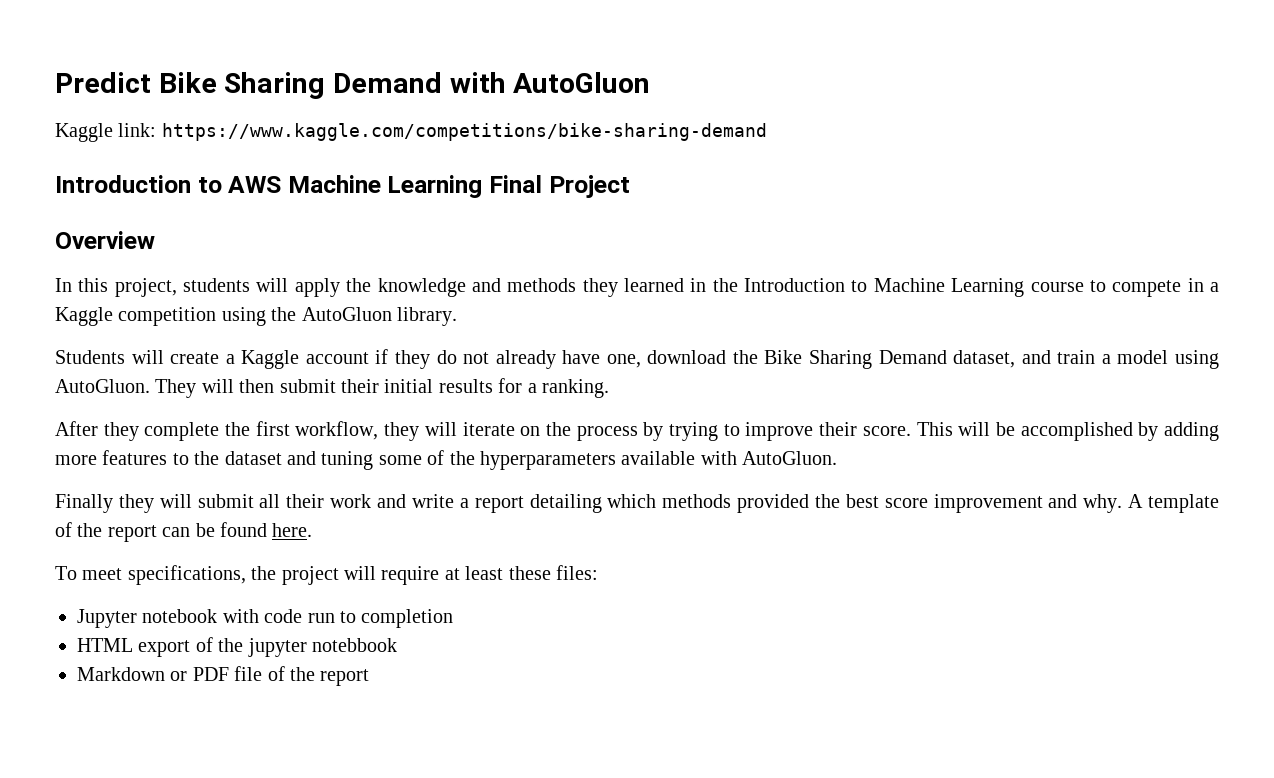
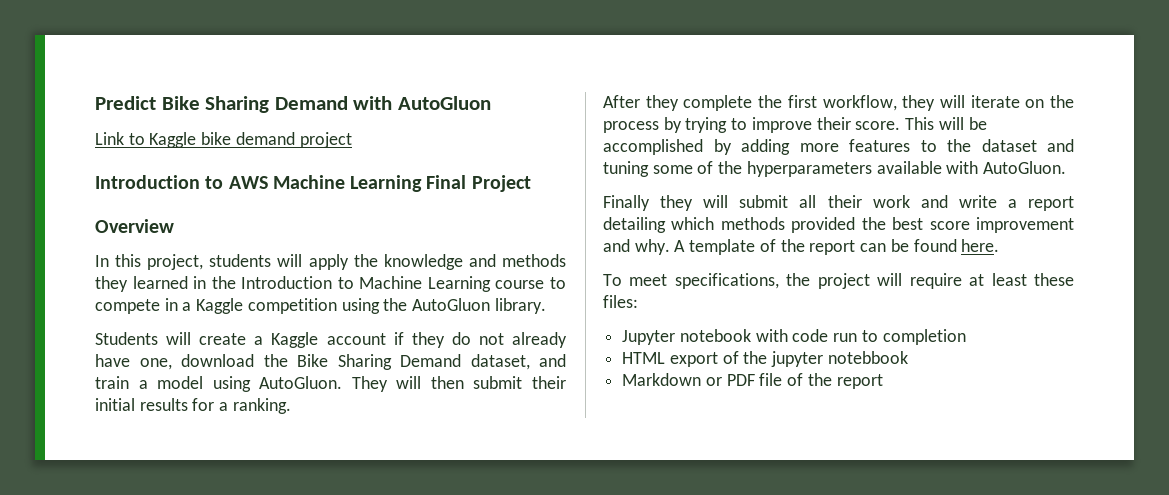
[55,123,767,142] Kaggle link: https://www.kaggle.com/competitions/bike-sharing-demand -> [95,132,352,148] Link to Kaggle bike demand project

